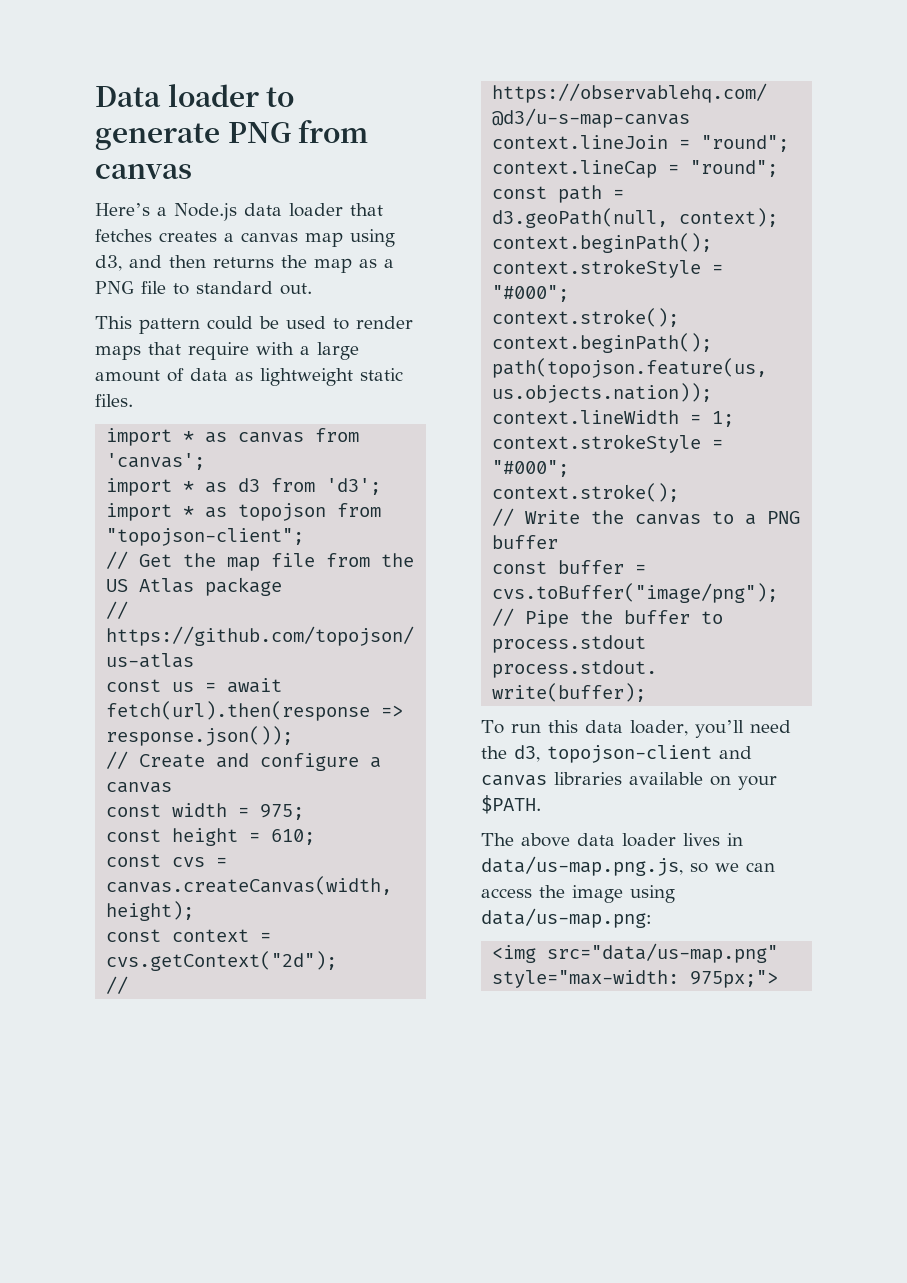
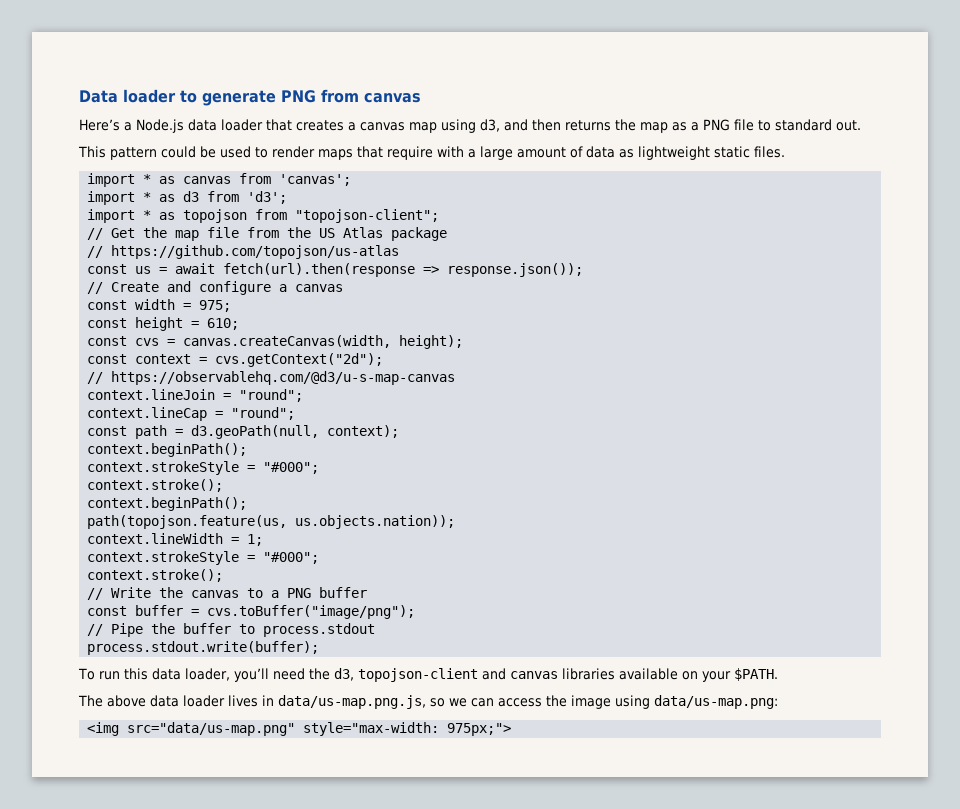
[95,229,152,242] fetches -> (292, 125) none

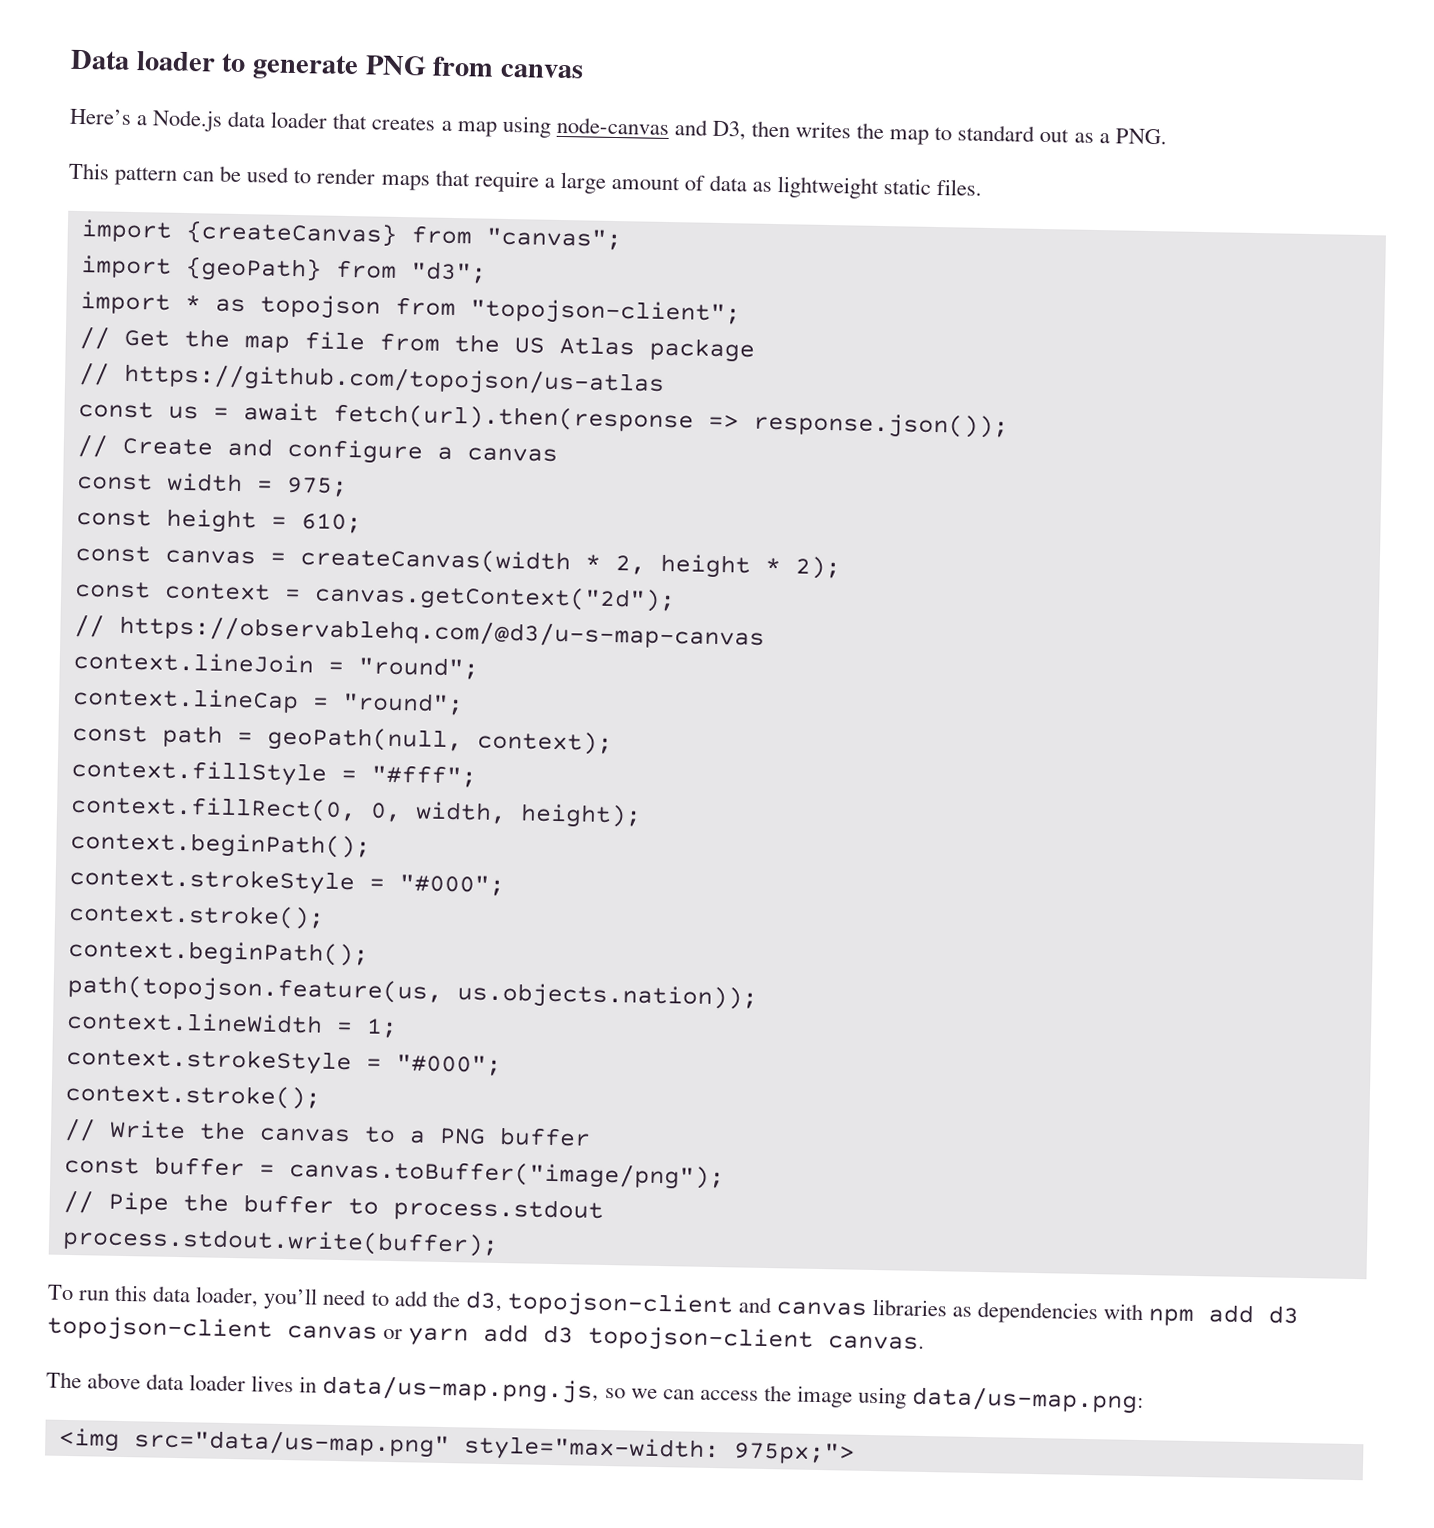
[360,122,405,131] canvas -> (452, 125) none
[480,119,861,133] d3, and then returns the map as a PNG file to standard out. -> [555,116,1167,145] node-canvas and D3, then writes the map to standard out as a PNG.
[161,146,196,158] could -> [182,170,215,182] can
[437,146,464,157] with -> (540, 181) none
[143,173,352,186] [87,191,288,205] * as canvas from 'canvas'; // import * as d3 from 'd3'; -> [185,220,622,251] [79,255,487,284] {createCanvas} from "canvas"; // import {geoPath} from "d3";
[135,335,464,349] cvs = canvas.createCanvas(width, height); -> [164,547,841,580] canvas = createCanvas(width * 2, height * 2);
[215,353,384,367] cvs.getContext("2d"); -> [313,583,676,614] canvas.getContext("2d");
[191,425,320,439] d3.geoPath(null, -> [266,726,463,754] geoPath(null,
(400, 431) none -> [70,758,477,788] [69,794,642,829] // context.fillStyle = "#fff"; // context.fillRect(0, 0, width, height);
[207,605,416,619] cvs.toBuffer("image/png"); -> [288,1158,725,1191] canvas.toBuffer("image/png");
(305, 674) none -> [370,1290,429,1307] to add
[618,668,778,682] available on your $PATH. -> [952,1300,1300,1327] [47,1315,926,1353] as dependencies with npm add d3 topojson-client canvas or yarn add d3 topojson-client canvas.

